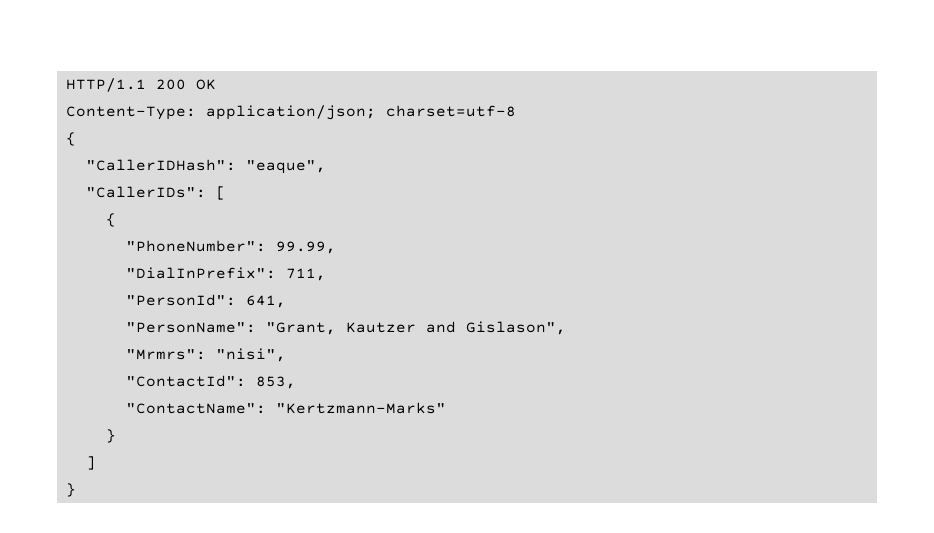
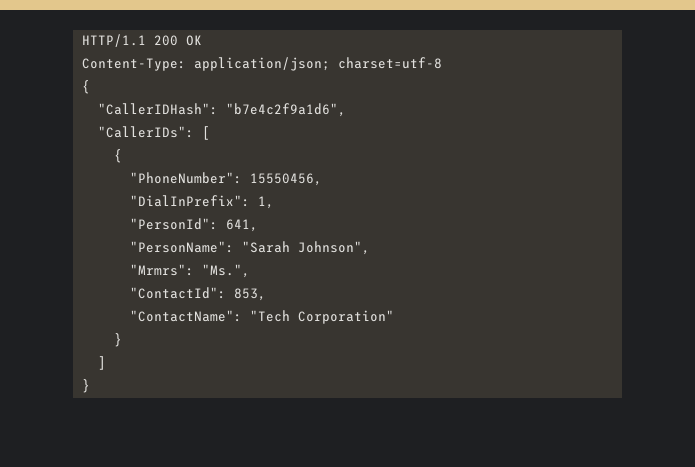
[245,160,326,174] "eaque", -> [225,103,346,117] "b7e4c2f9a1d6",
[275,241,336,254] 99.99, -> [249,173,322,186] 15550456,
[285,268,326,281] 711, -> [257,196,274,209] 1,
[265,321,566,335] "Grant, Kautzer and Gislason", -> [241,241,370,255] "Sarah Johnson",
[215,348,286,362] "nisi", -> [201,264,250,278] "Ms.",
[275,402,446,414] "Kertzmann-Marks" -> [249,310,394,324] "Tech Corporation"

